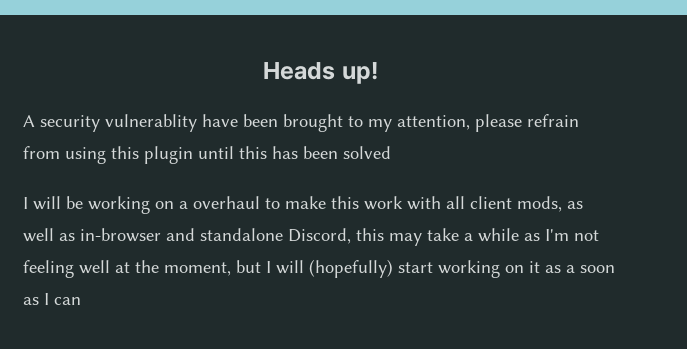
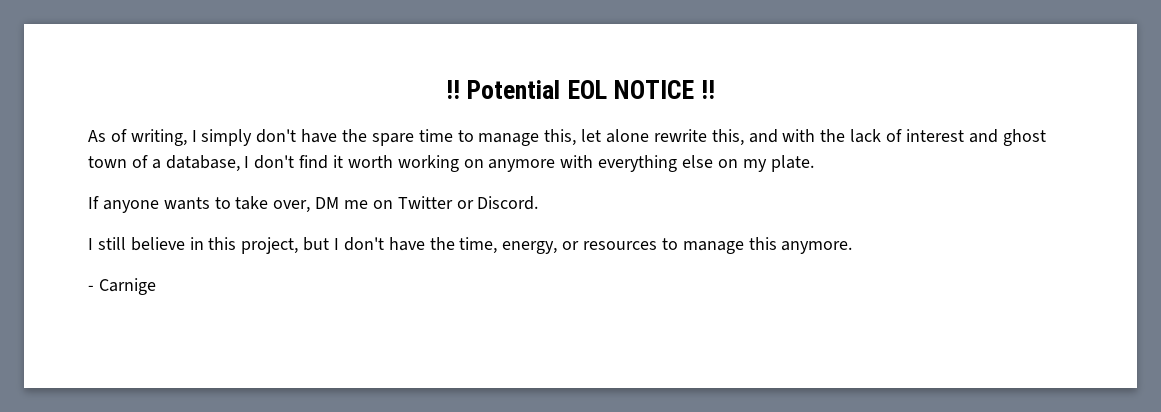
[263,62,378,84] [23,114,579,132] [23,146,391,164] [23,196,583,214] [23,228,599,246] [23,259,615,278] [23,293,81,305] Heads up! // A security vulnerablity have been brought to my attention, please refrain from using this plugin until this has been solved // I will be working on a overhaul to make this work with all client mods, as well as in-browser and standalone Discord, this may take a while as I'm not feeling well at the moment, but I will (hopefully) start working on it as a soon as I can -> [446,80,715,99] [88,129,1046,146] [88,155,814,172] [88,196,539,213] [88,237,853,254] [88,278,156,295] !! Potential EOL NOTICE !! // As of writing, I simply don't have the spare time to manage this, let alone rewrite this, and with the lack of interest and ghost town of a database, I don't find it worth working on anymore with everything else on my plate. // If anyone wants to take over, DM me on Twitter or Discord. // I still believe in this project, but I don't have the time, energy, or resources to manage this anymore. // - Carnige

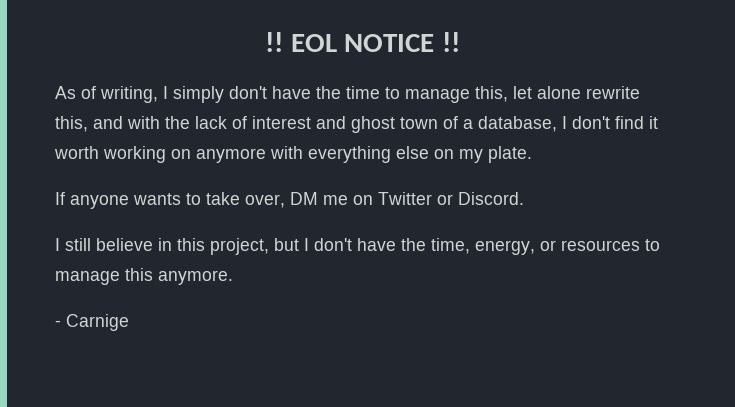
[446,80,561,99] !! Potential -> [264,32,283,52] !!
[371,133,414,146] spare -> (341, 92) none

